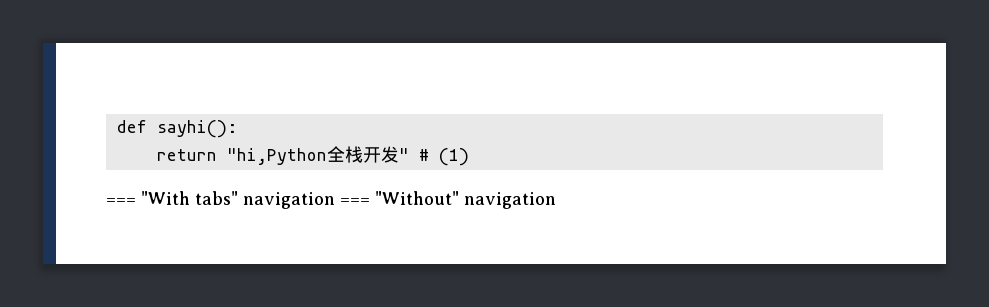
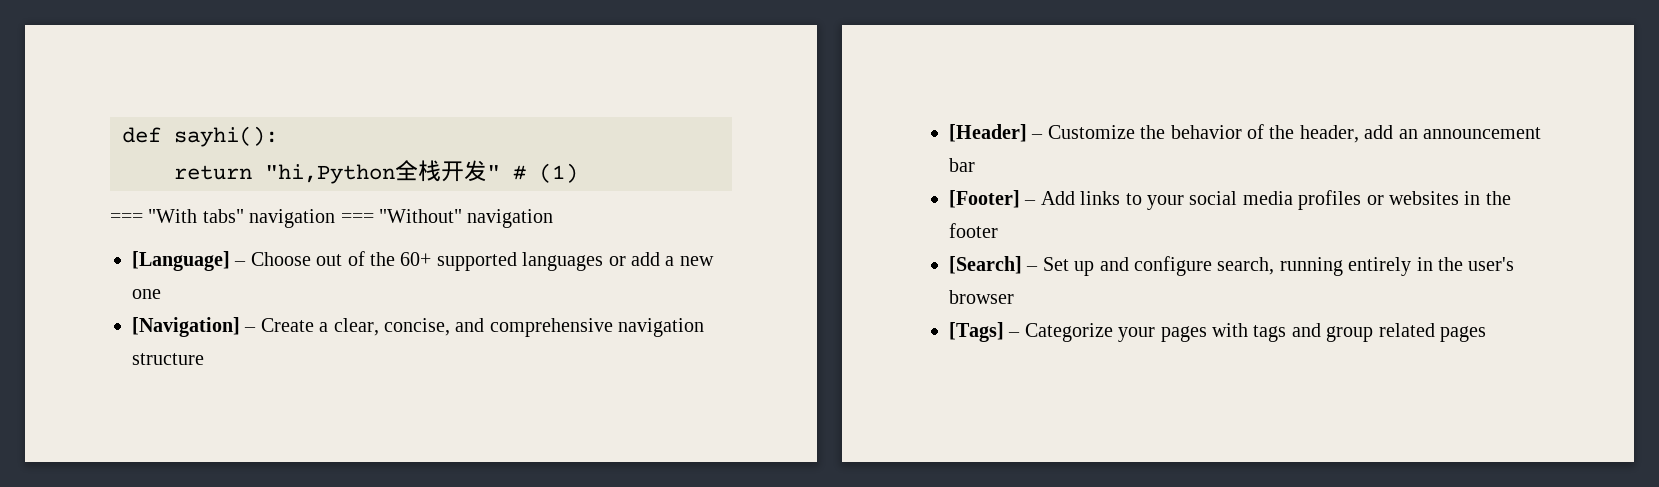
(556, 200) none -> [132,251,714,271] [132,289,161,299] [132,317,705,337] [132,353,204,365] [949,124,1541,143] [949,158,975,172] [949,190,1511,210] [949,223,998,238] [949,256,1515,276] [949,290,1014,304] [949,322,1486,342] // [Language] – Choose out of the 60+ supported languages or add a new one // [Navigation] – Create a clear, concise, and comprehensive navigation structure // [Header] – Customize the behavior of the header, add an announcement bar // [Footer] – Add links to your social media profiles or websites in the footer // [Search] – Set up and configure search, running entirely in the user's browser // [Tags] – Categorize your pages with tags and group related pages

